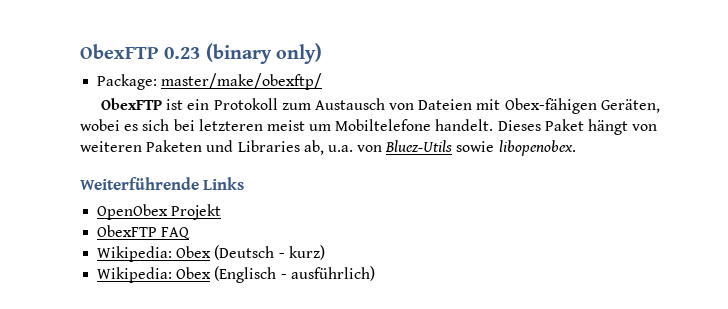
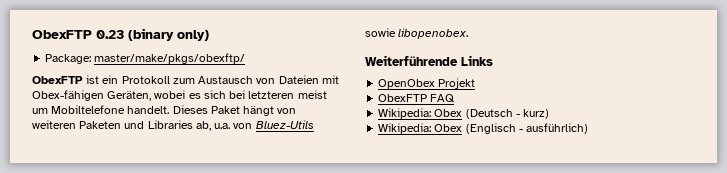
[161,73,323,90] master/make/obexftp/ -> [94,53,246,64] master/make/pkgs/obexftp/

